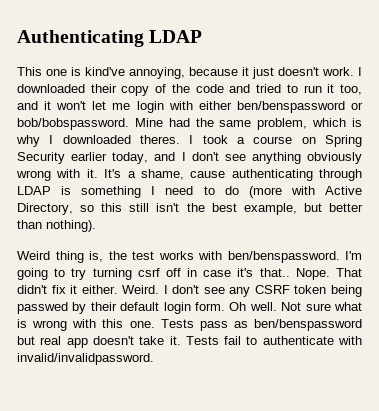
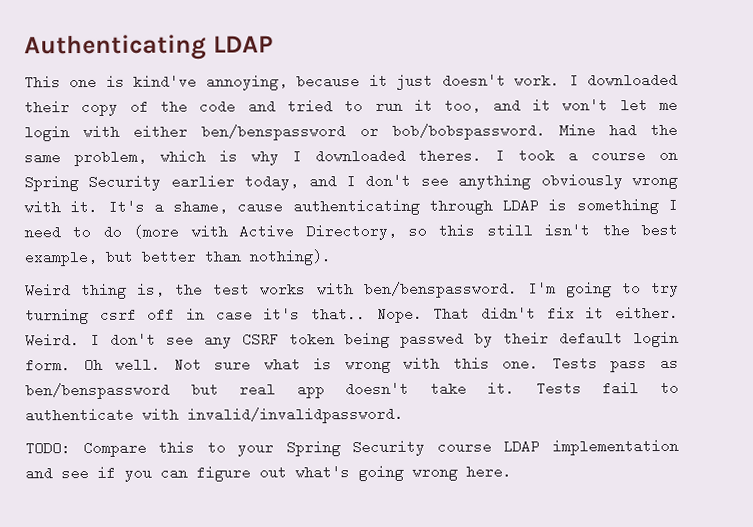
(154, 359) none -> [25,438,679,458] [25,464,512,482] // TODO: Compare this to your Spring Security course LDAP implementation and see if you can figure out what's going wrong here.

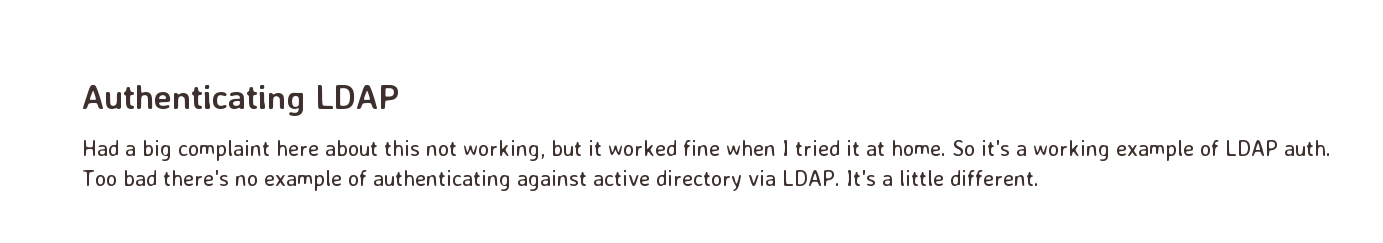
[24,72,678,91] [24,97,678,117] [24,122,678,142] [24,148,678,167] [24,173,678,192] [24,197,678,216] [24,222,678,241] [24,249,332,267] [25,281,680,300] [25,305,679,325] [25,331,679,349] [25,355,680,374] [25,381,679,400] [25,406,404,424] [25,438,679,458] [25,464,512,482] This one is kind've annoying, because it just doesn't work. I downloaded their copy of the code and tried to run it too, and it won't let me login with either ben/benspassword or bob/bobspassword. Mine had the same problem, which is why I downloaded theres. I took a course on Spring Security earlier today, and I don't see anything obviously wrong with it. It's a shame, cause authenticating through LDAP is something I need to do (more with Active Directory, so this still isn't the best example, but better than nothing). // Weird thing is, the test works with ben/benspassword. I'm going to try turning csrf off in case it's that.. Nope. That didn't fix it either. Weird. I don't see any CSRF token being passwed by their default login form. Oh well. Not sure what is wrong with this one. Tests pass as ben/benspassword but real app doesn't take it. Tests fail to authenticate with invalid/invalidpassword. // TODO: Compare this to your Spring Security course LDAP implementation and see if you can figure out what's going wrong here. -> [82,140,1331,161] [82,170,1039,191] Had a big complaint here about this not working, but it worked fine when I tried it at home. So it's a working example of LDAP auth. Too bad there's no example of authenticating against active directory via LDAP. It's a little different.

